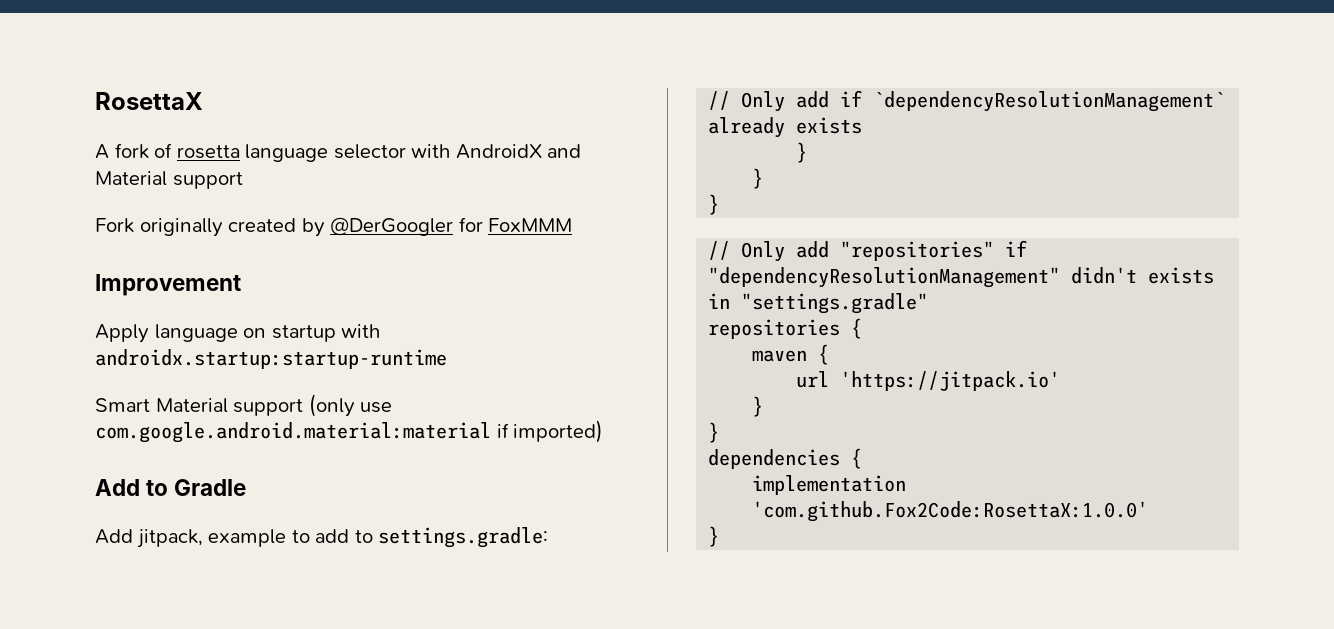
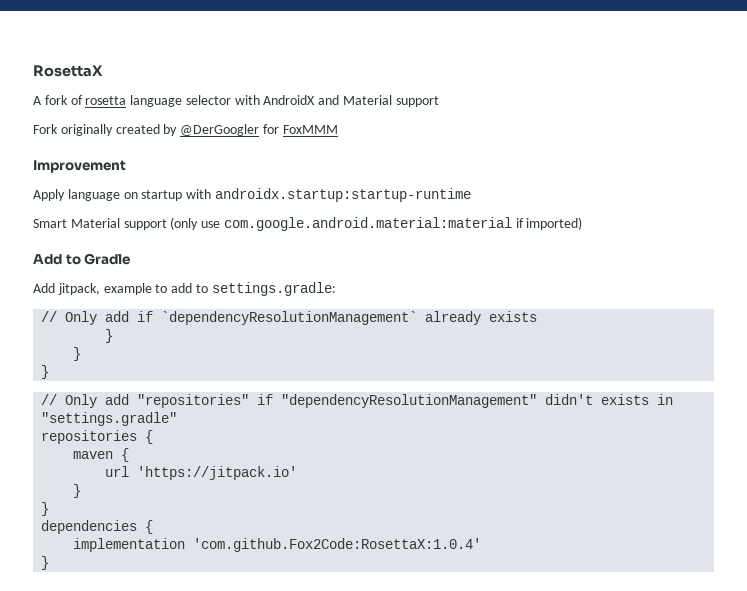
[752,501,1149,522] 'com.github.Fox2Code:RosettaX:1.0.0' -> [193,538,482,552] 'com.github.Fox2Code:RosettaX:1.0.4'

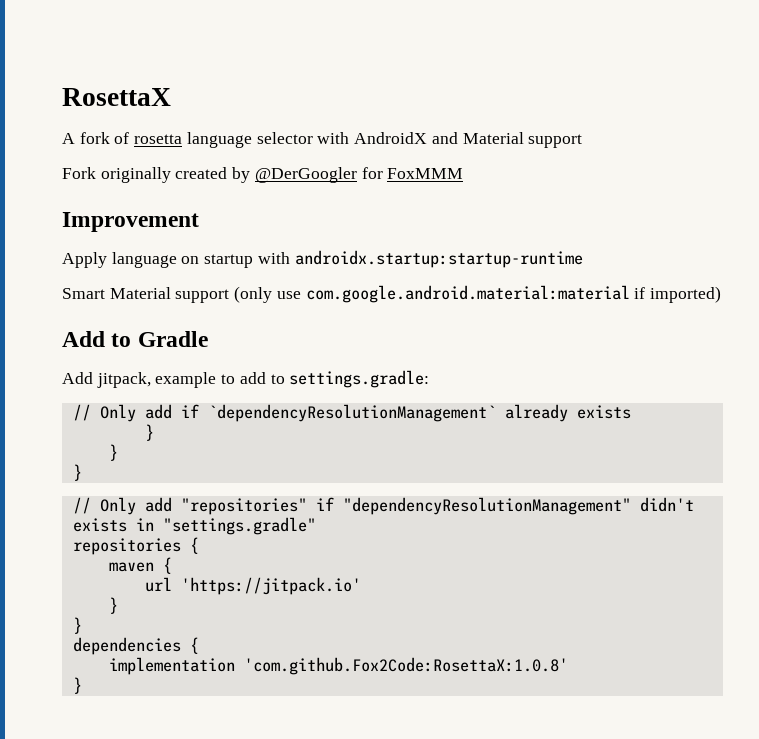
[193,538,482,552] 'com.github.Fox2Code:RosettaX:1.0.4' -> [243,657,568,675] 'com.github.Fox2Code:RosettaX:1.0.8'

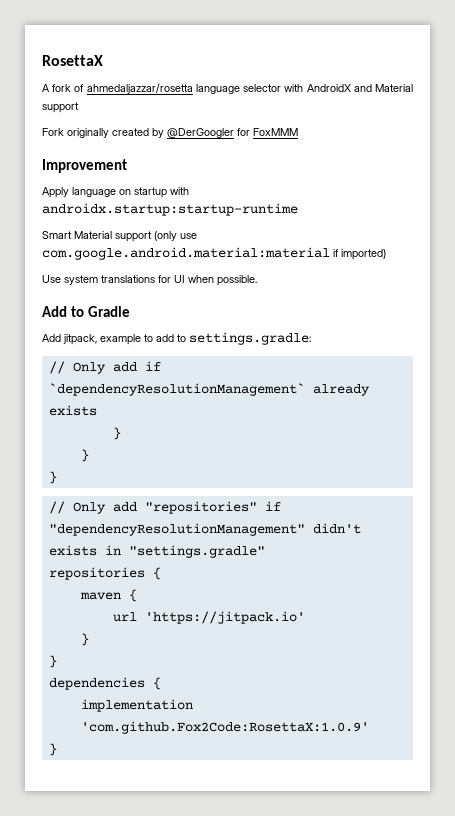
[134,134,183,144] rosetta -> [86,83,193,94] ahmedaljazzar/rosetta
(722, 294) none -> [42,275,257,286] // Use system translations for UI when possible.
[243,657,568,675] 'com.github.Fox2Code:RosettaX:1.0.8' -> [80,721,369,734] 'com.github.Fox2Code:RosettaX:1.0.9'

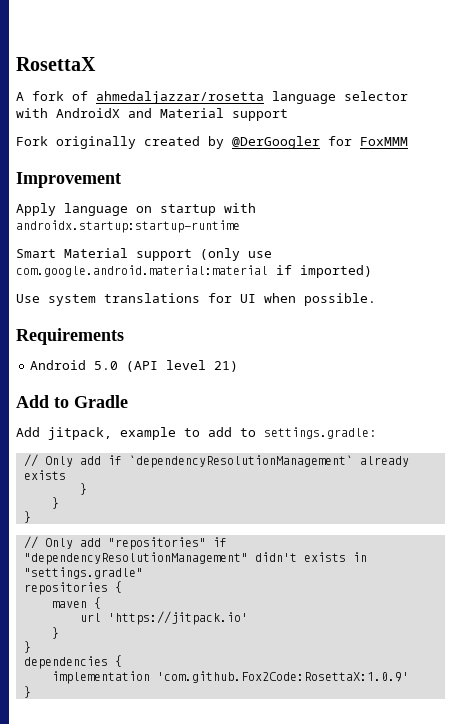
(257, 280) none -> [16,328,124,345] [30,360,239,372] // Requirements // Android 5.0 (API level 21)

